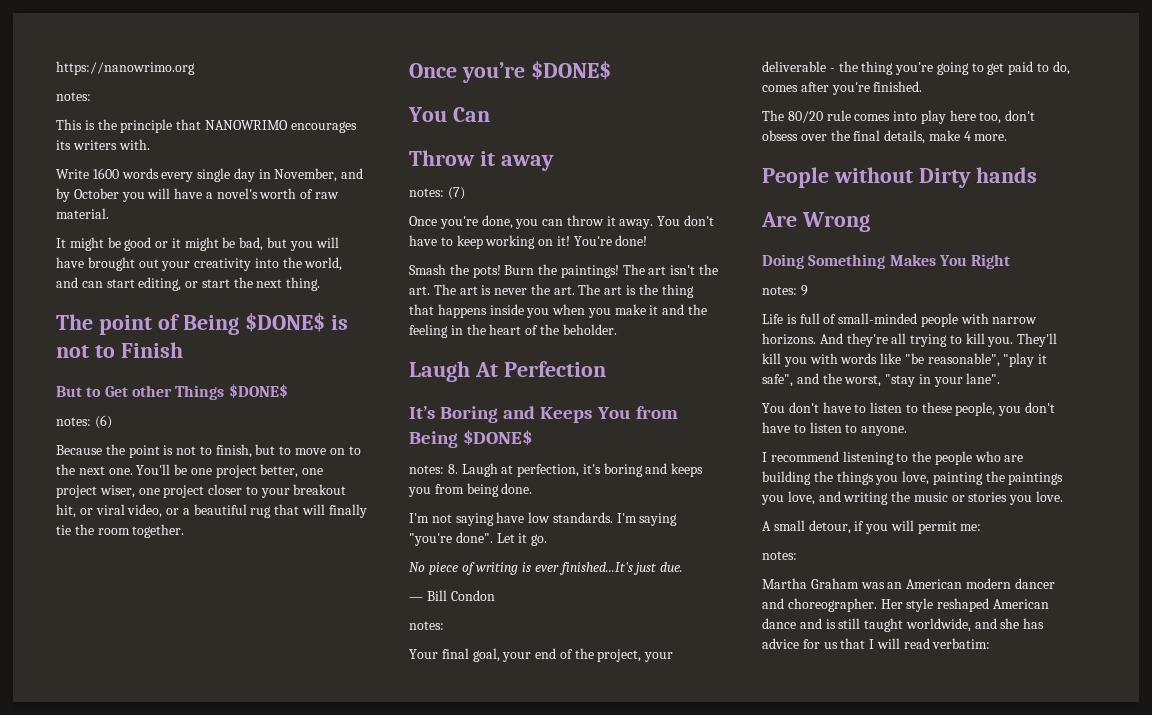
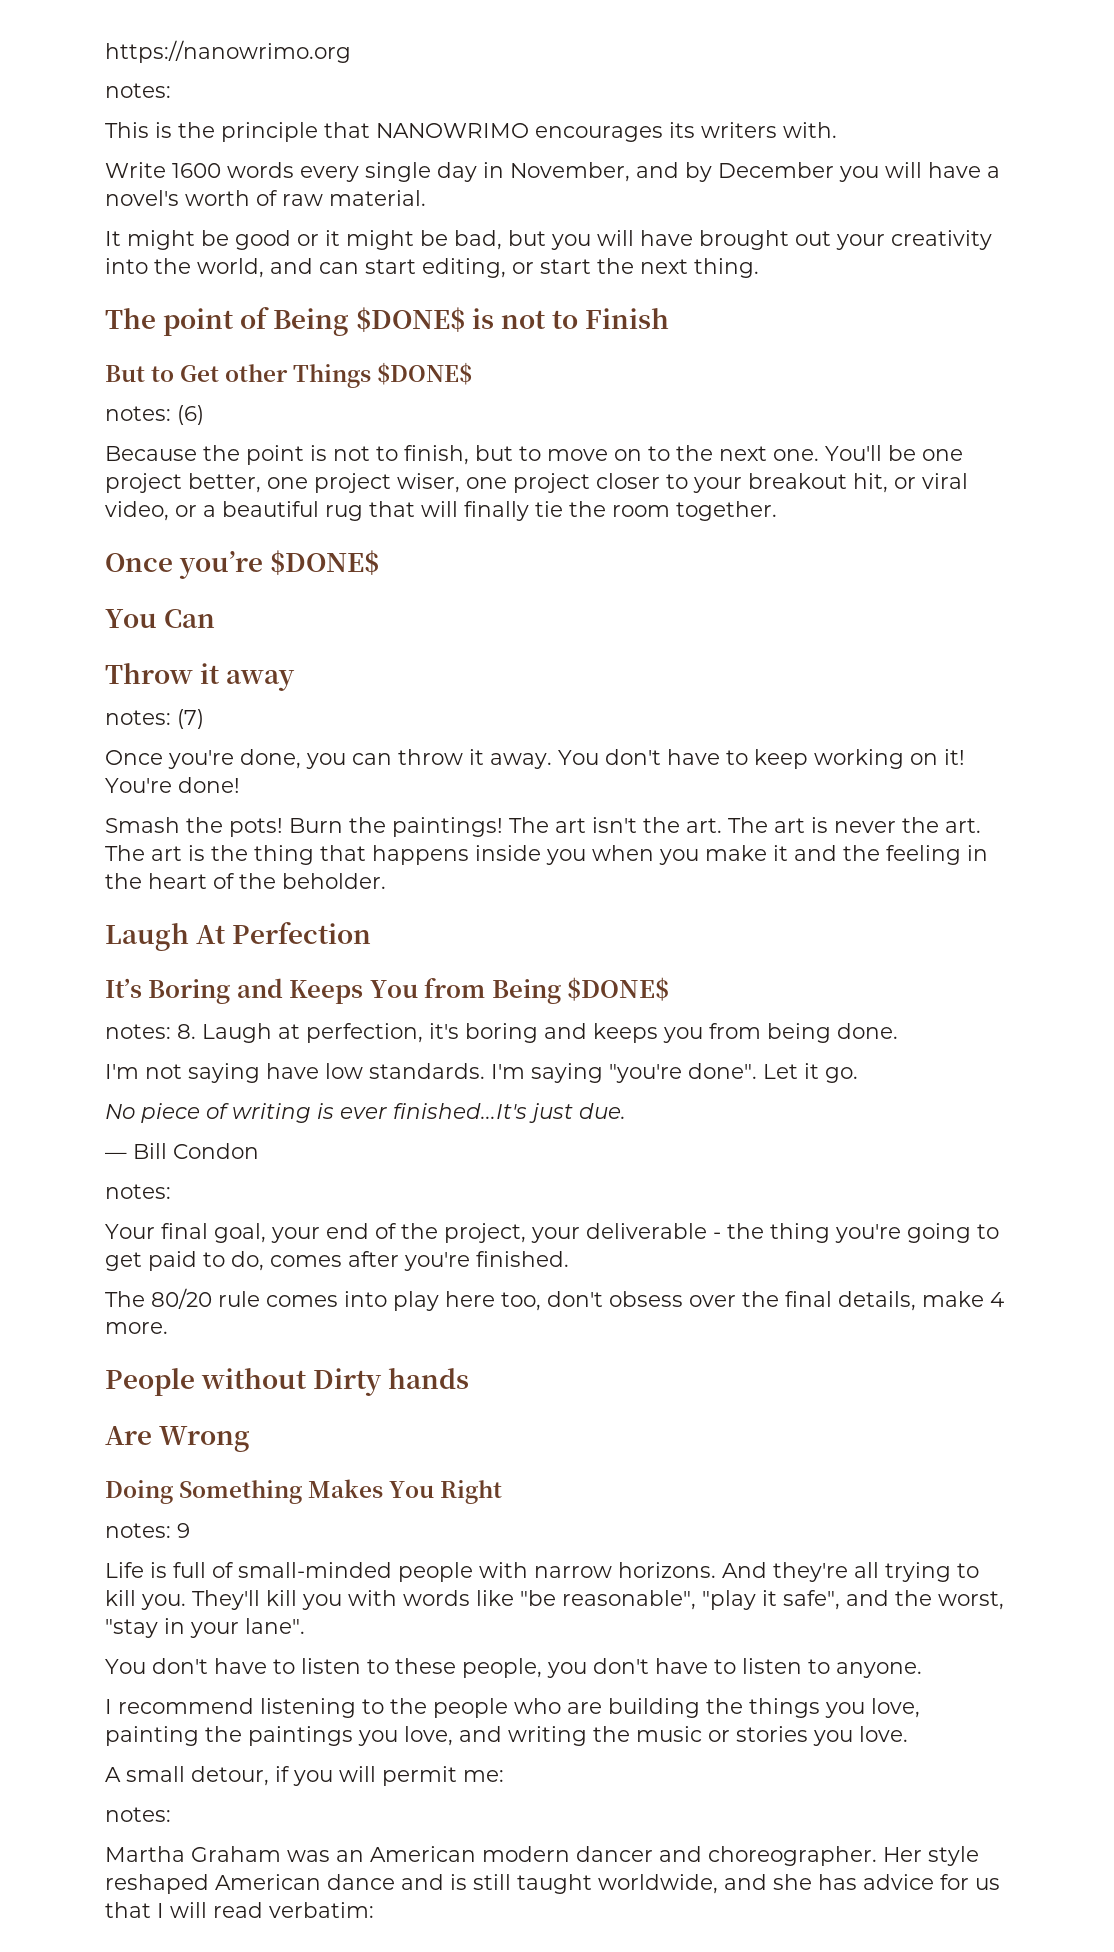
[73,188,119,199] October -> [718,162,834,178] December

